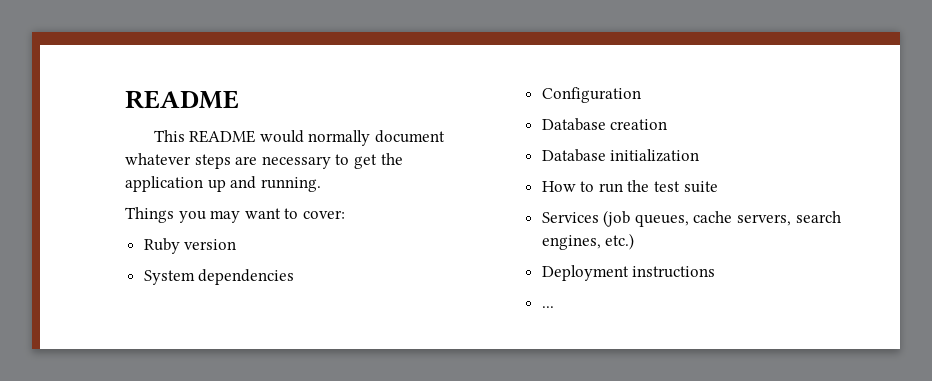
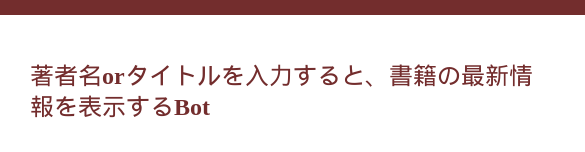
[125,90,239,109] [153,130,445,146] [125,153,403,169] [125,176,321,192] [125,207,345,223] [143,238,237,254] [143,269,295,285] [541,87,641,103] [541,118,668,131] [541,149,700,162] [541,180,718,193] [541,210,841,227] [541,233,635,250] [541,265,716,281] [541,306,554,308] README // This README would normally document whatever steps are necessary to get the application up and running. // Things you may want to cover: // Ruby version // System dependencies // Configuration // Database creation // Database initialization // How to run the test suite // Services (job queues, cache servers, search engines, etc.) // Deployment instructions // ... -> [30,64,533,87] [30,95,210,118] 著者名orタイトルを入力すると、書籍の最新情報を表示するBot

